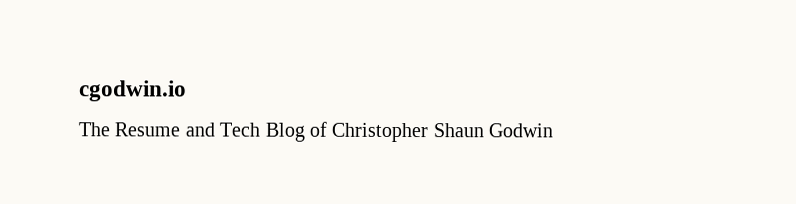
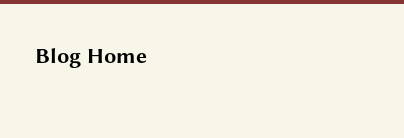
[79,80,187,102] [78,121,554,143] cgodwin.io // The Resume and Tech Blog of Christopher Shaun Godwin -> [35,48,147,68] Blog Home

